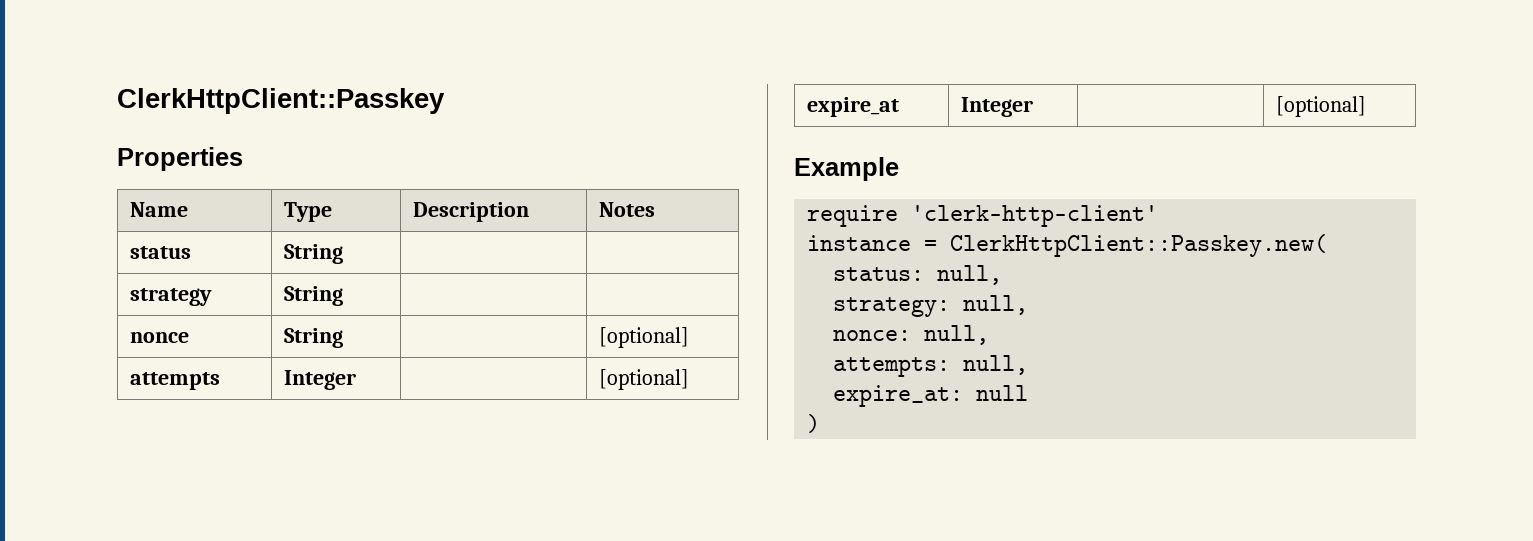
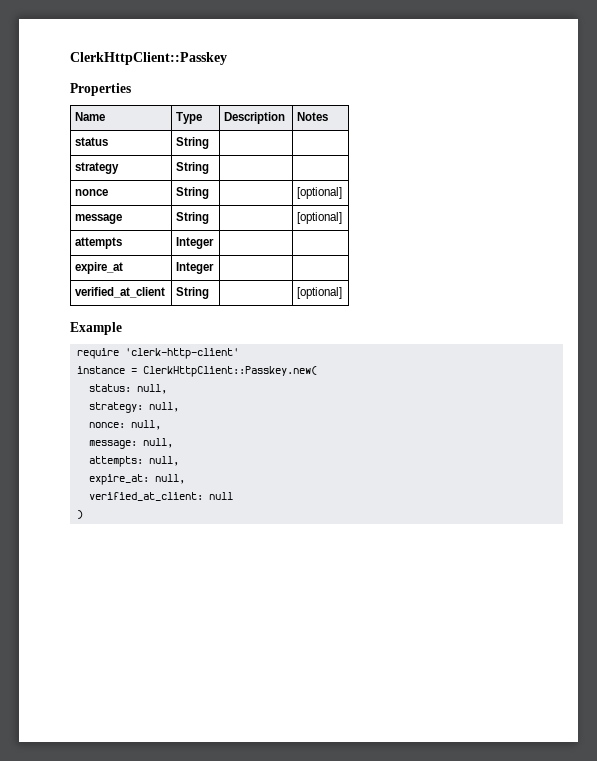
(689, 337) none -> [75,214,123,224] [176,212,210,224] [297,212,343,224] // message | String | | [optional]
[598,369,689,390] [optional] -> (215, 243) none
(1033, 107) none -> [75,287,166,298] [176,287,210,299] // verified_at_client | String | |
(990, 335) none -> [88,438,173,449] // message: null,
(964, 396) none -> [154,474,185,484] [88,492,203,501] null, // verified_at_client:

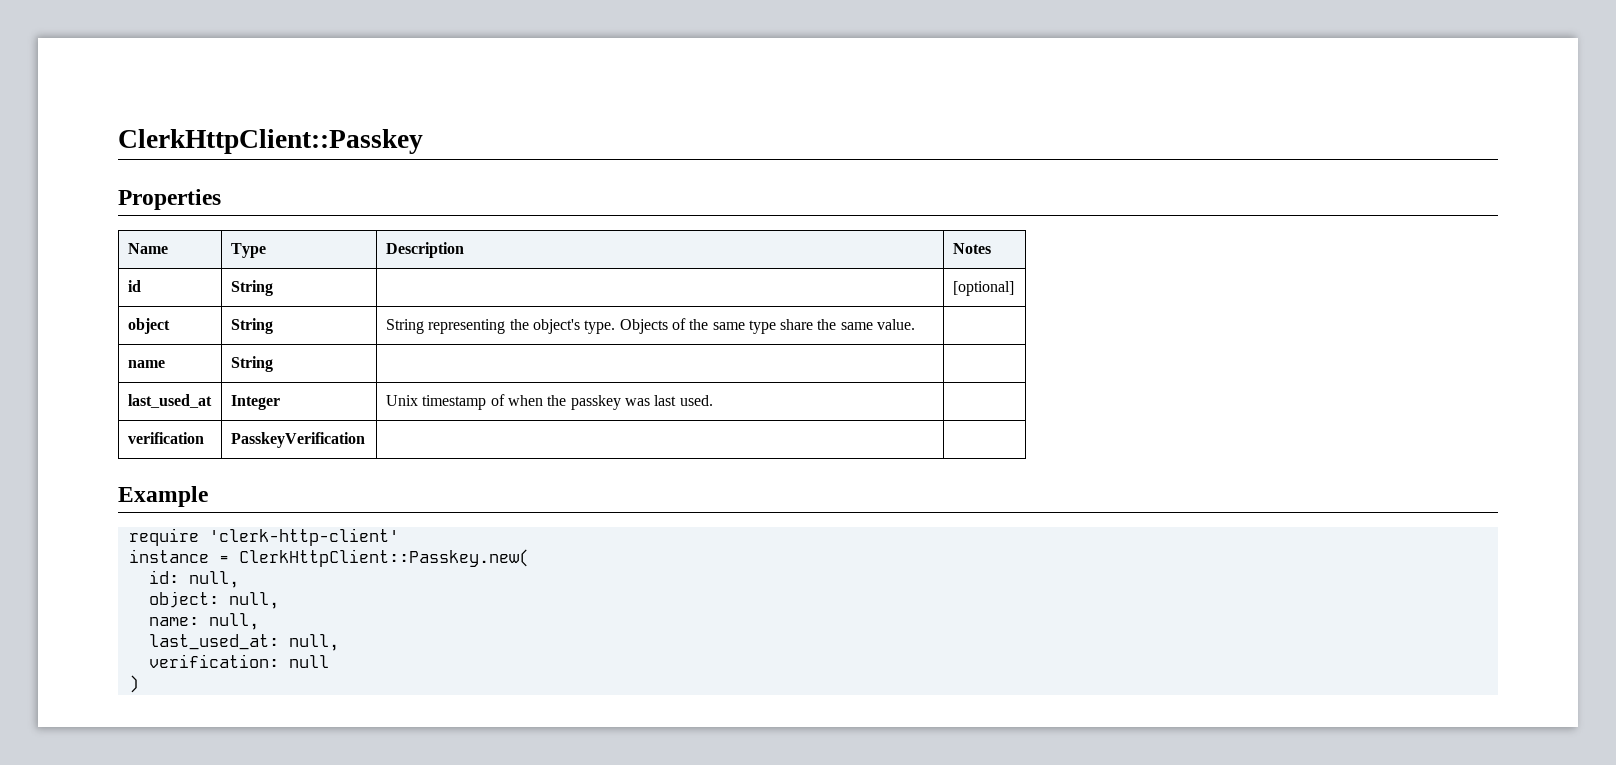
[75,137,109,146] [176,137,210,149] [75,162,120,174] [176,162,210,174] [75,189,109,196] [176,187,210,199] [297,187,343,199] [75,214,123,224] [176,212,210,224] [297,212,343,224] [75,237,123,249] [176,237,215,249] [75,262,124,274] [176,262,215,274] [75,287,166,298] [176,287,210,299] [297,287,343,299] status | String | | // strategy | String | | // nonce | String | | [optional] // message | String | | [optional] // attempts | Integer | | // expire_at | Integer | | // verified_at_client | String | | [optional] -> [127,280,141,292] [230,280,273,296] [952,281,1014,296] [127,318,170,334] [230,318,273,334] [385,318,916,334] [127,360,165,368] [230,356,273,372] [127,394,212,408] [230,395,280,410] [385,394,713,410] [127,432,204,444] [230,432,365,448] id | String | | [optional] // object | String | String representing the object's type. Objects of the same type share the same value. | // name | String | | // last_used_at | Integer | Unix timestamp of when the passkey was last used. | // verification | PasskeyVerification | |
[88,384,167,394] [88,402,179,413] [88,420,161,430] [88,438,173,449] [88,456,179,467] [88,474,185,485] [88,492,203,501] status: null, // strategy: null, // nonce: null, // message: null, // attempts: null, // expire_at: null, // verified_at_client: -> [148,570,239,588] [148,591,279,609] [148,613,259,630] [148,634,339,651] [148,654,279,668] id: null, // object: null, // name: null, // last_used_at: null, // verification:

